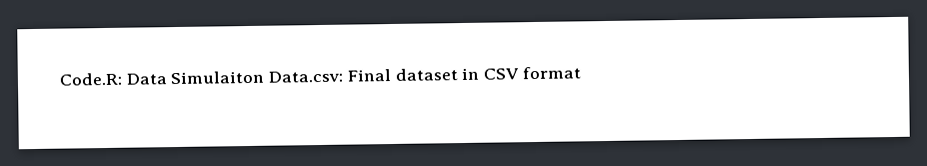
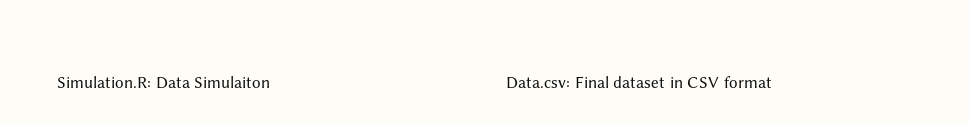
[59,72,122,86] Code.R: -> [57,76,151,88] Simulation.R:
(265, 77) none -> (271, 82) //

